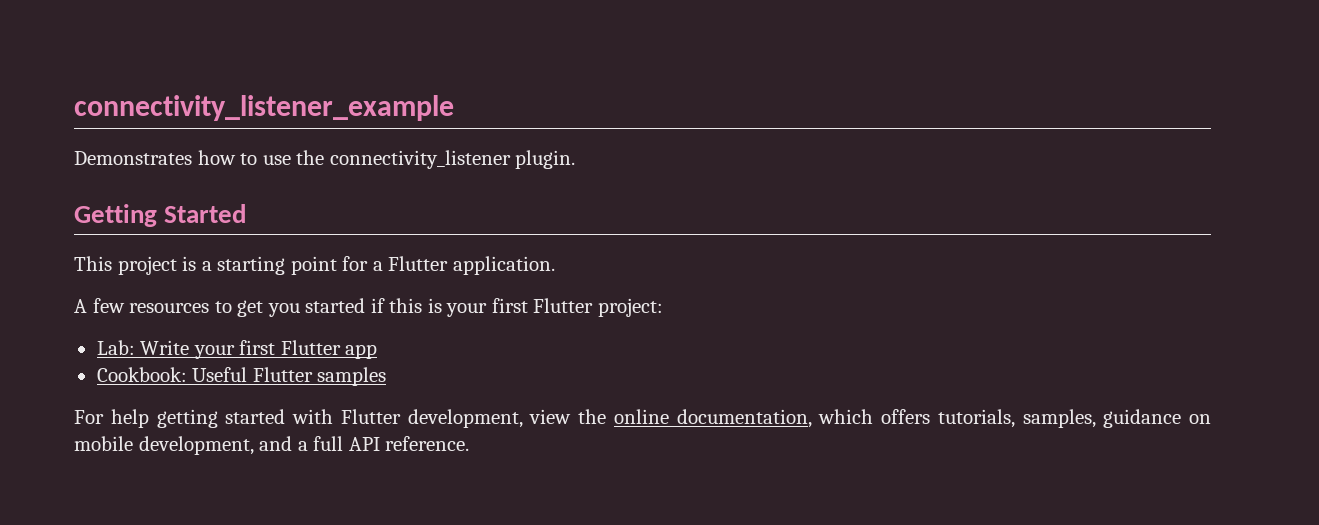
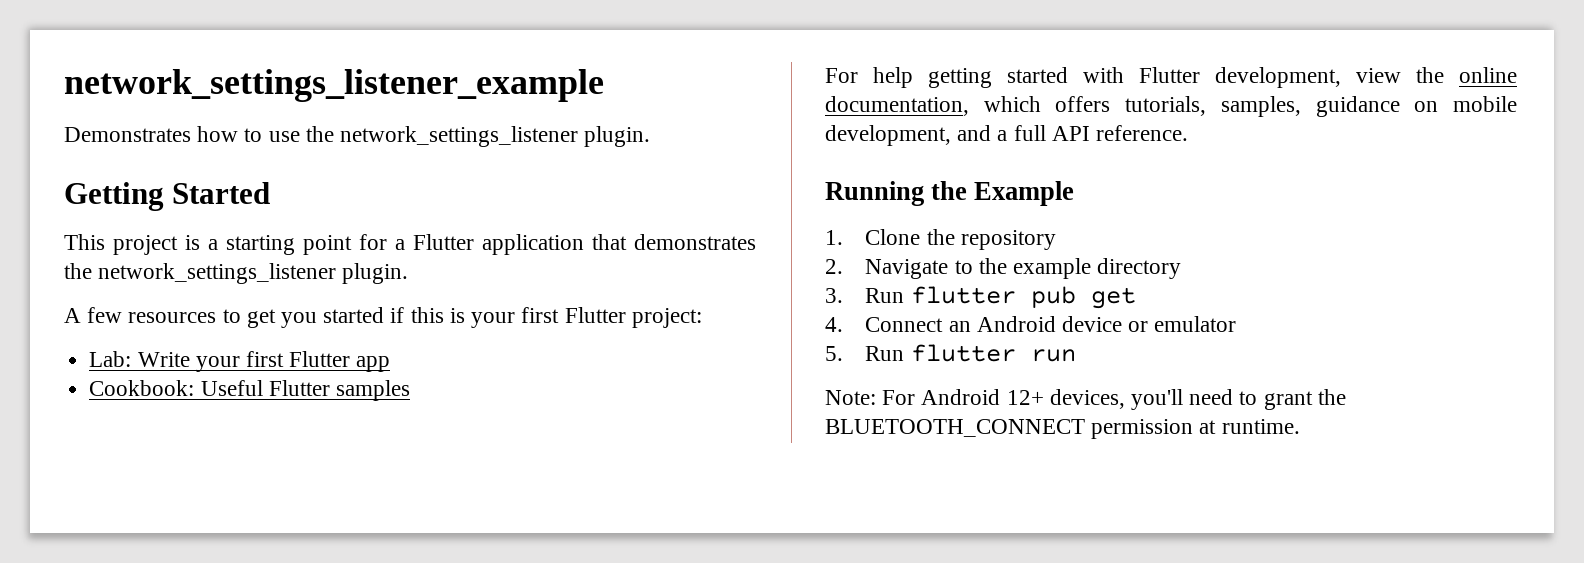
[74,95,454,121] connectivity_listener_example -> [64,69,604,102] network_settings_listener_example
[329,150,511,169] connectivity_listener -> [340,126,579,147] network_settings_listener
[452,256,555,275] application. -> [482,234,756,255] [64,263,409,284] application that demonstrates the network_settings_listener plugin.
(470, 443) none -> [825,181,1075,206] [825,229,1056,250] [825,258,1182,279] [825,286,1136,309] [825,316,1237,332] [825,344,1076,362] [825,389,1346,410] [825,419,1300,439] // Running the Example // 1. Clone the repository // 2. Navigate to the example directory // 3. Run flutter pub get // 4. Connect an Android device or emulator // 5. Run flutter run // Note: For Android 12+ devices, you'll need to grant the BLUETOOTH_CONNECT permission at runtime.

